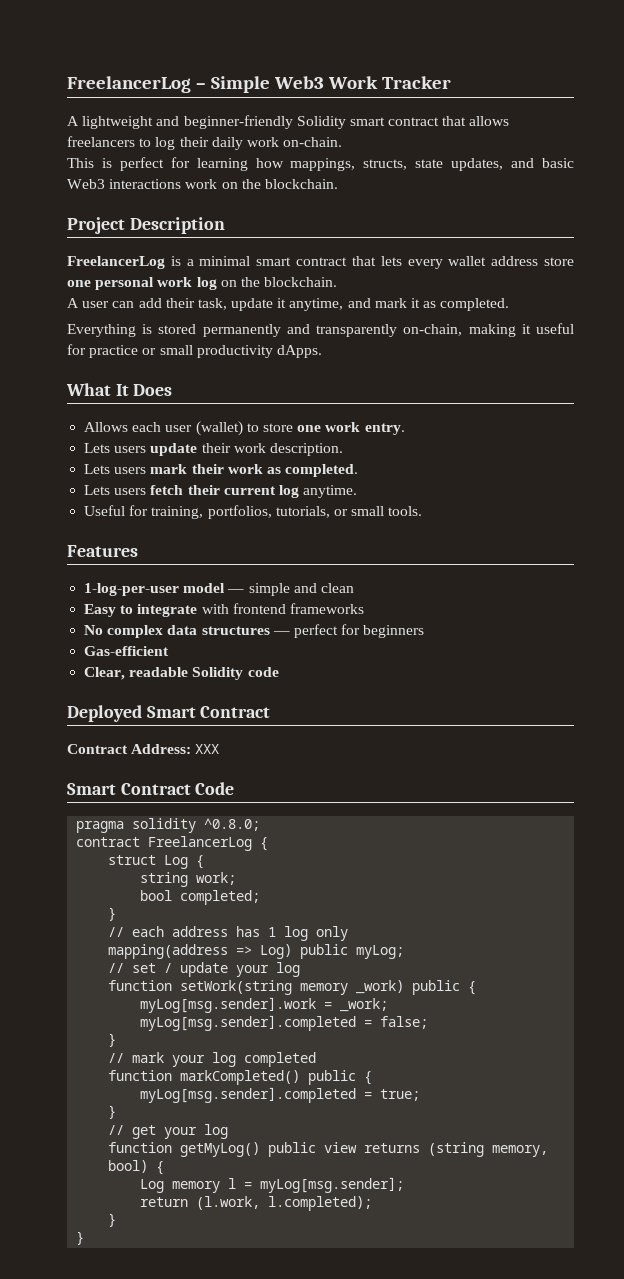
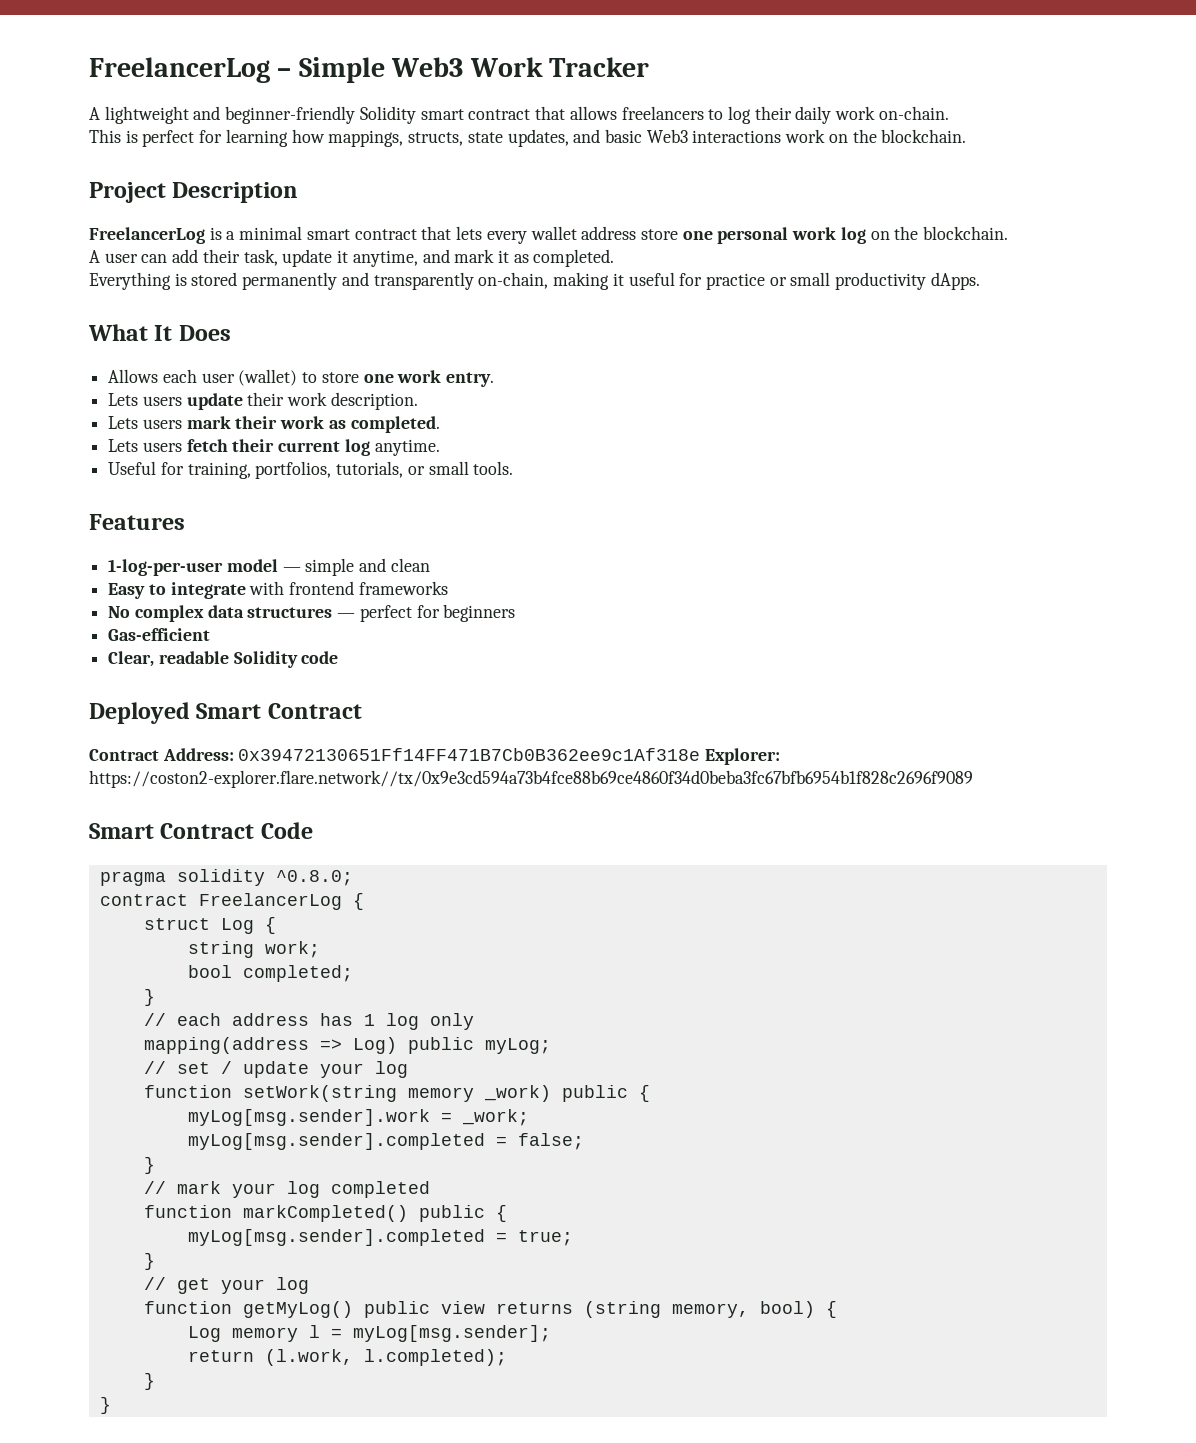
[195,744,220,754] XXX -> [238,748,781,765] [89,770,973,788] 0x39472130651Ff14FF471B7Cb0B362ee9c1Af318e Explorer: https://coston2-explorer.flare.network//tx/0x9e3cd594a73b4fce88b69ce4860f34d0beba3fc67bfb6954b1f828c2696f9089

